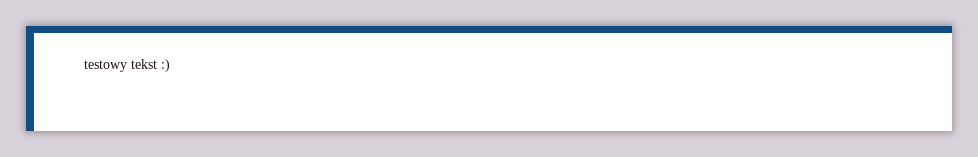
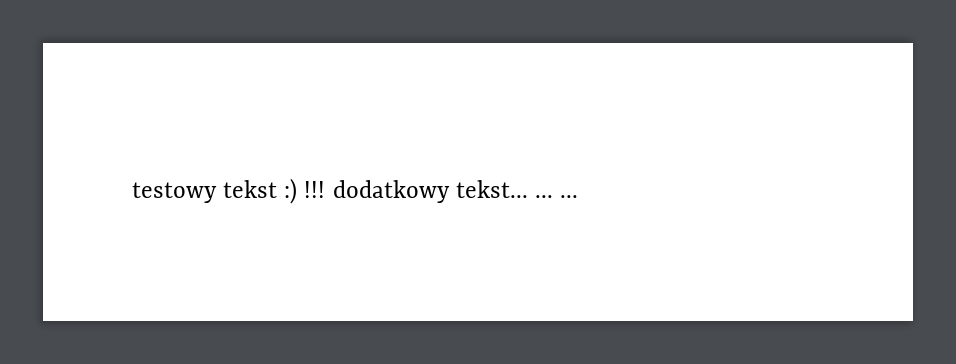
(170, 65) none -> [304,180,579,203] !!! dodatkowy tekst... ... ...

